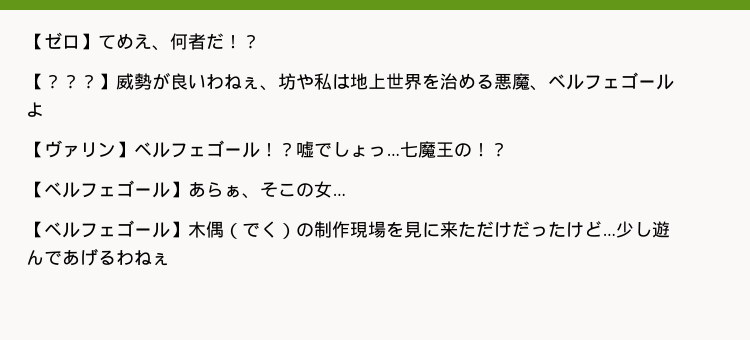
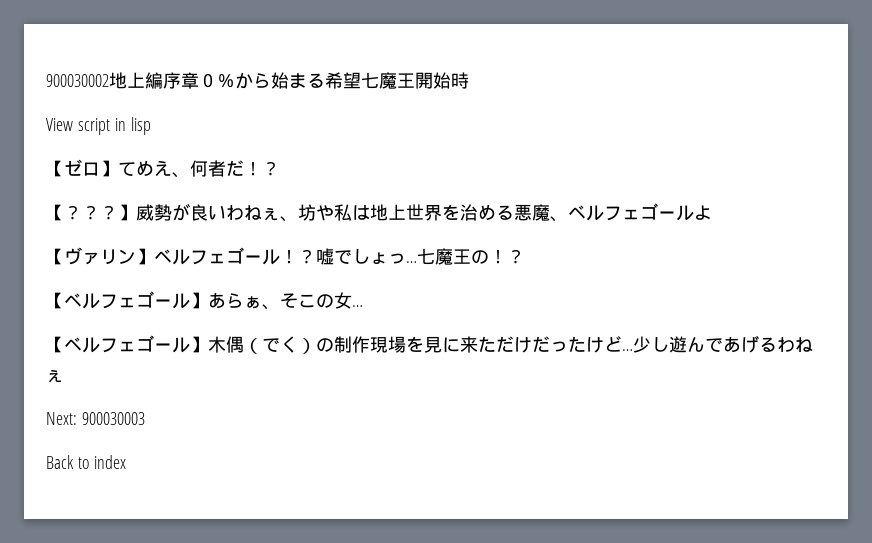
(26, 41) none -> [46,72,469,89] [46,117,151,135] 900030002地上編序章０％から始まる希望七魔王開始時 // View script in lisp //
(170, 259) none -> [46,412,145,425] [46,455,126,469] // Next: 900030003 // Back to index

